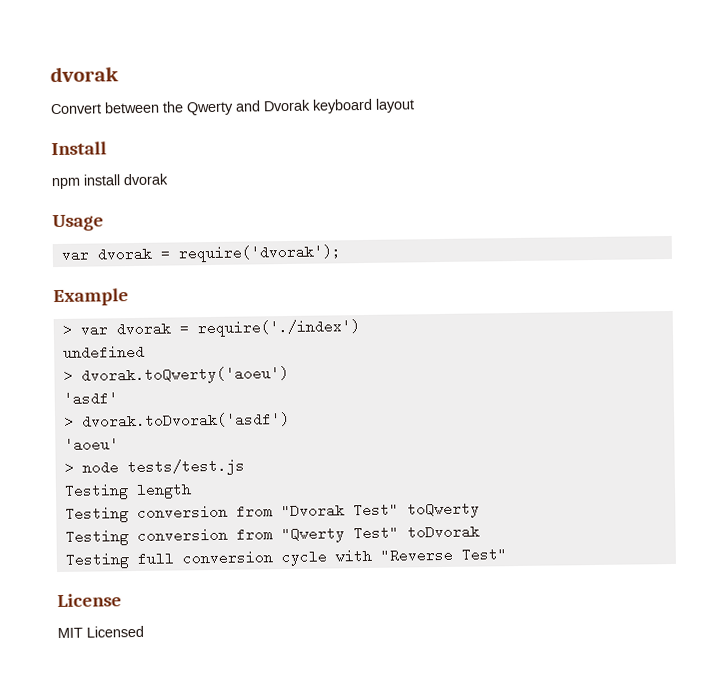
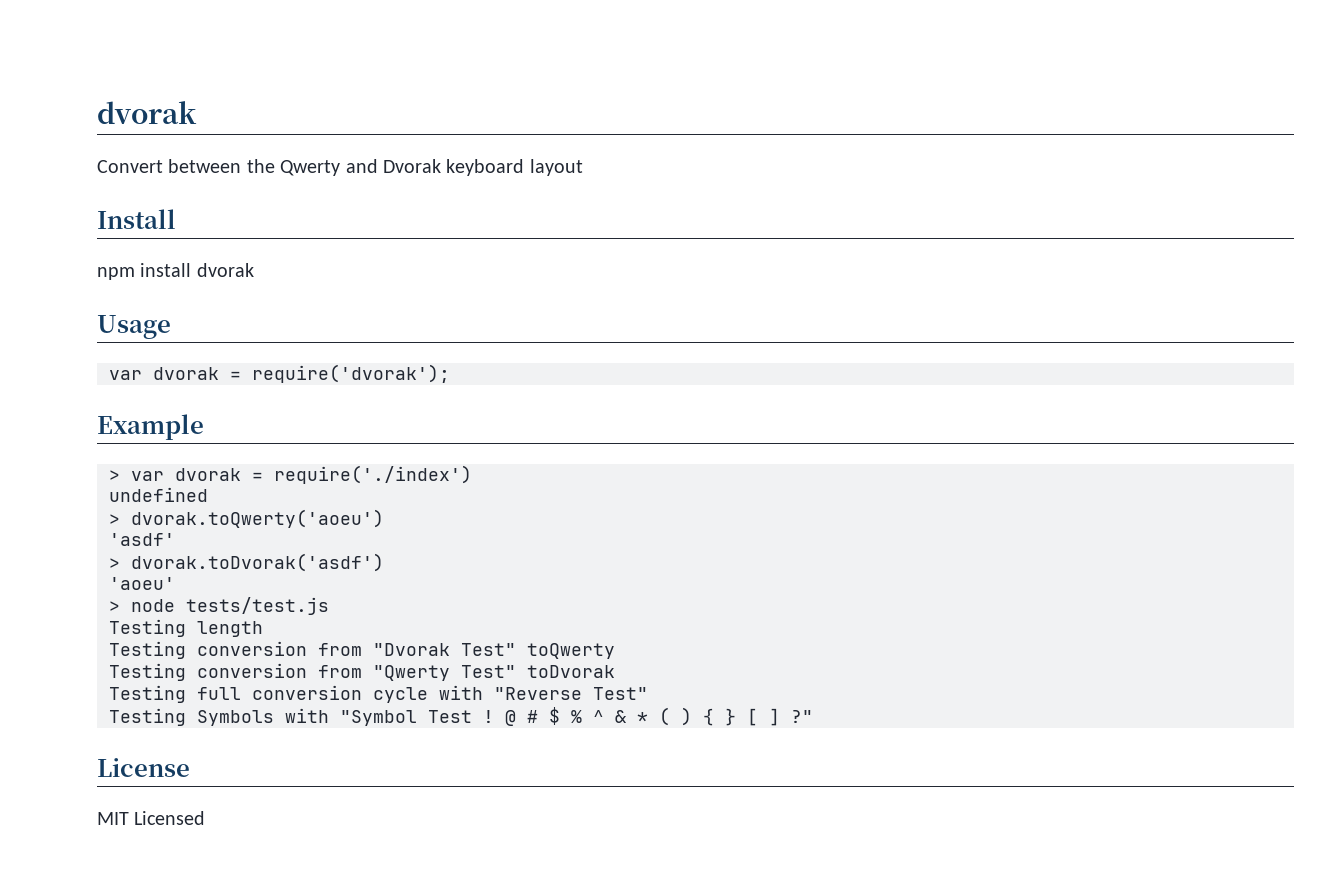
(507, 554) none -> [109,707,813,726] // Testing Symbols with "Symbol Test ! @ # $ % ^ & * ( ) { } [ ] ?"

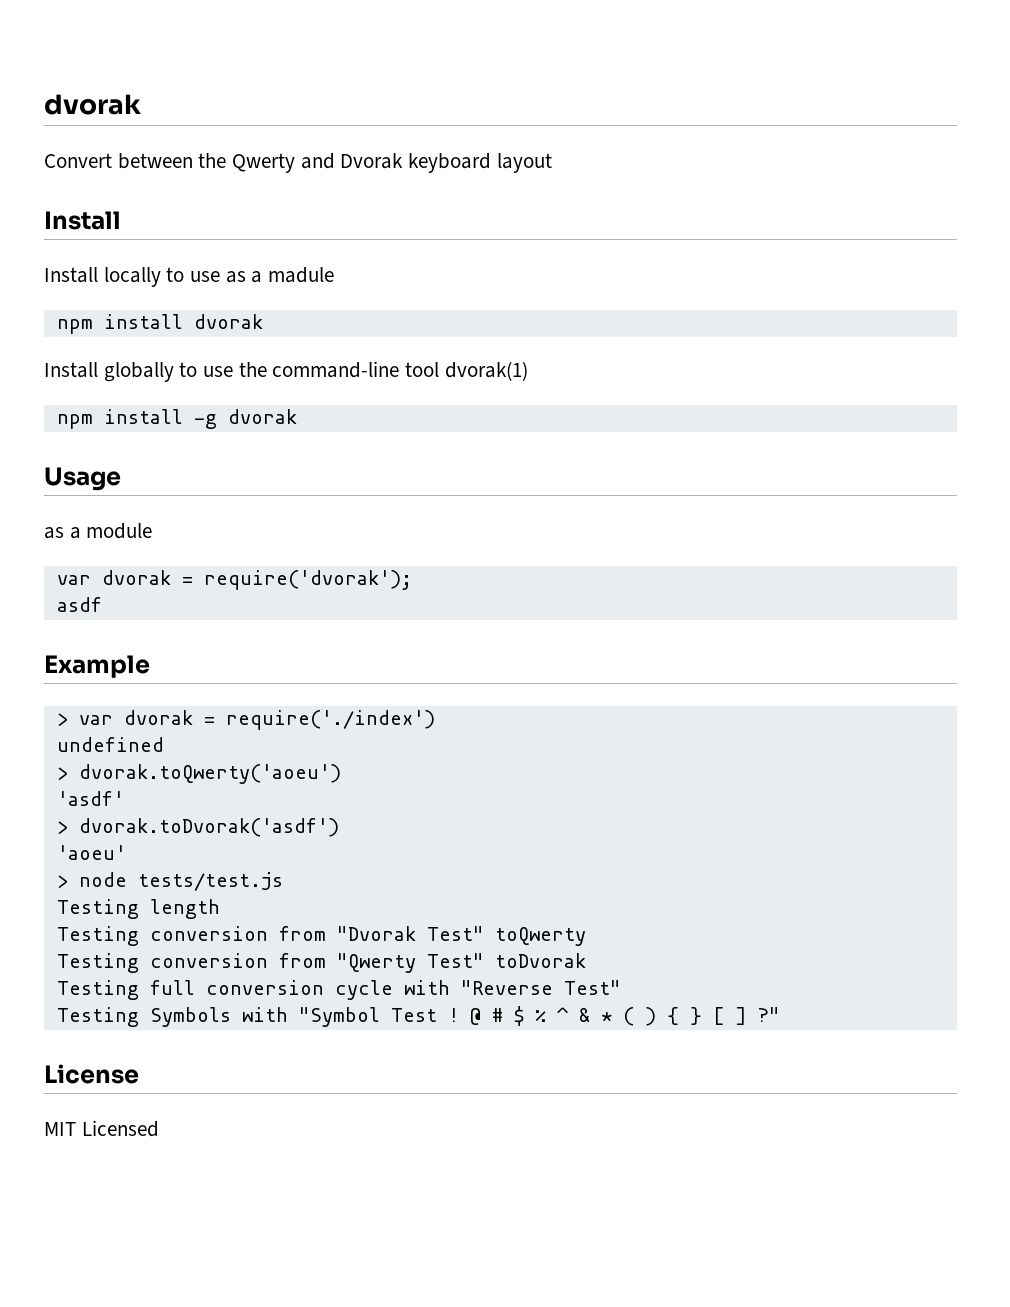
[97,263,254,280] [97,315,171,339] npm install dvorak // Usage -> [44,267,335,287] [56,314,263,334] [44,361,528,382] [56,409,297,429] [44,467,121,491] [44,523,153,539] Install locally to use as a madule // npm install dvorak // Install globally to use the command-line tool dvorak(1) // npm install -g dvorak // Usage // as a module
(450, 373) none -> [56,597,102,612] // asdf

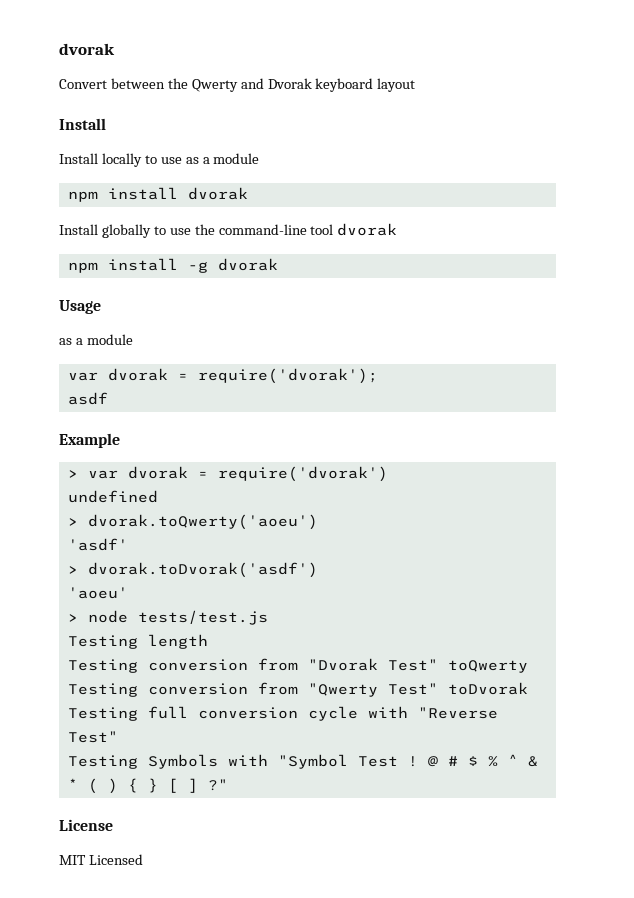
[268,267,335,283] madule -> [213,153,260,164] module
[444,361,528,381] dvorak(1) -> [337,223,398,236] dvorak
[225,710,435,730] require('./index') -> [217,466,388,482] require('dvorak')

